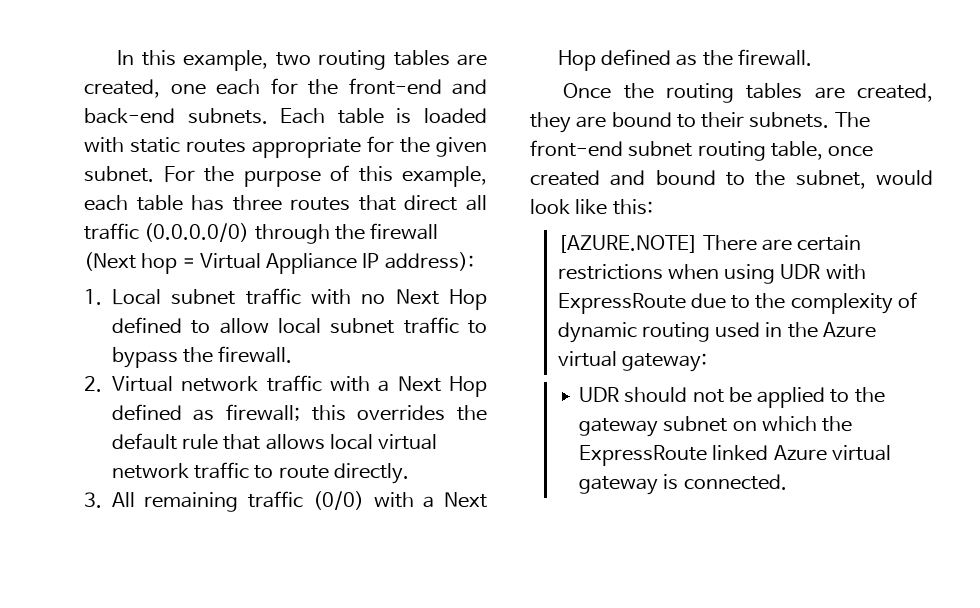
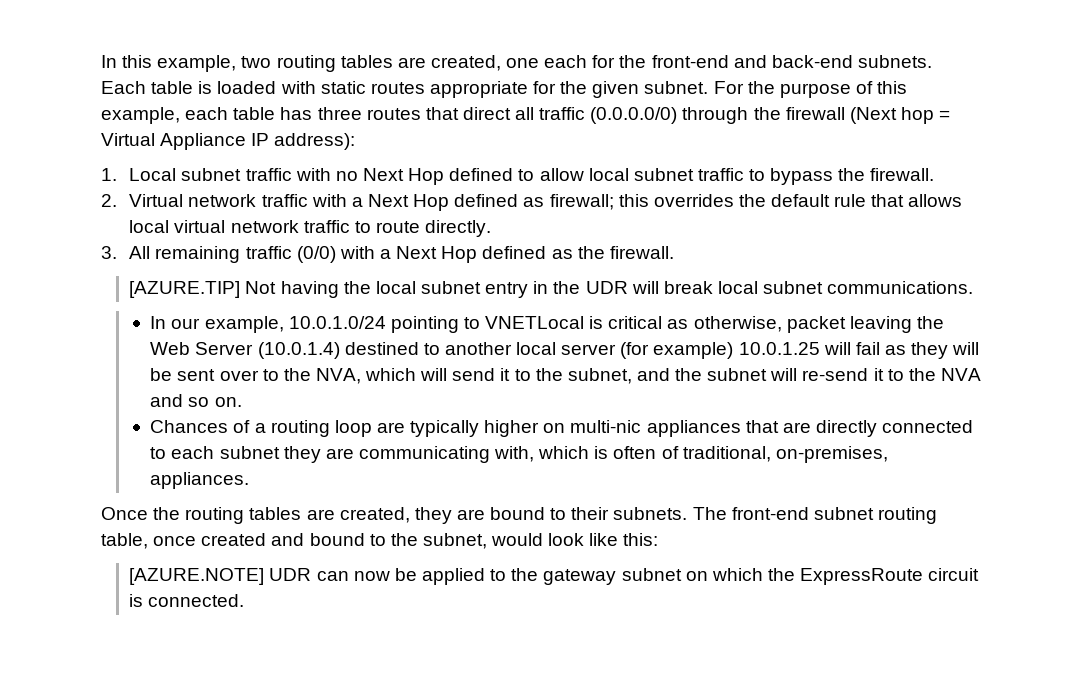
(812, 57) none -> [129,281,974,298] [150,316,944,333] [150,342,980,359] [150,368,981,384] [150,394,242,407] [150,420,974,437] [150,446,888,463] [150,472,250,489] // [AZURE.TIP] Not having the local subnet entry in the UDR will break local subnet communications. // In our example, 10.0.1.0/24 pointing to VNETLocal is critical as otherwise, packet leaving the Web Server (10.0.1.4) destined to another local server (for example) 10.0.1.25 will fail as they will be sent over to the NVA, which will send it to the subnet, and the subnet will re-send it to the NVA and so on. // Chances of a routing loop are typically higher on multi-nic appliances that are directly connected to each subnet they are communicating with, which is often of traditional, on-premises, appliances.
[702,235,862,251] [557,264,866,284] [557,292,917,314] [557,322,876,343] [557,351,707,372] [579,387,724,403] There are certain restrictions when using UDR with ExpressRoute due to the complexity of dynamic routing used in the Azure virtual gateway: // UDR should not -> [269,568,390,581] UDR can now
[712,445,891,461] [579,476,659,495] linked Azure virtual gateway -> [928,568,980,581] circuit

